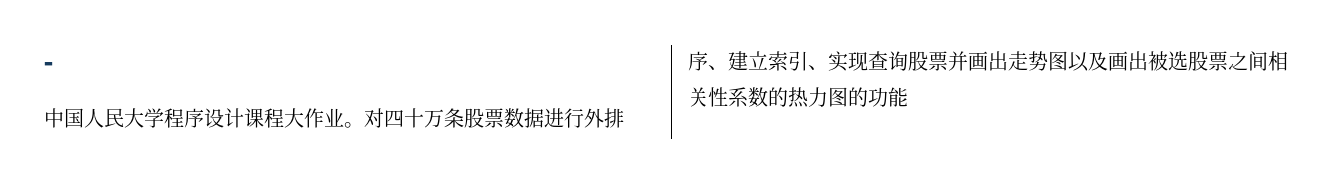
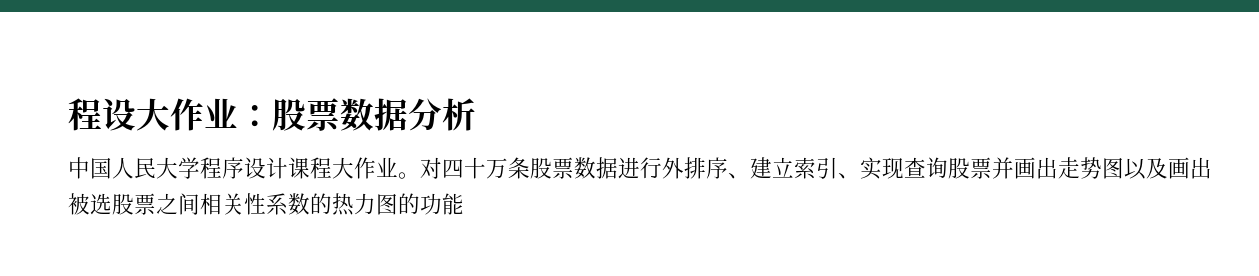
[44,62,53,71] - -> [68,98,476,131] 程设大作业：股票数据分析

